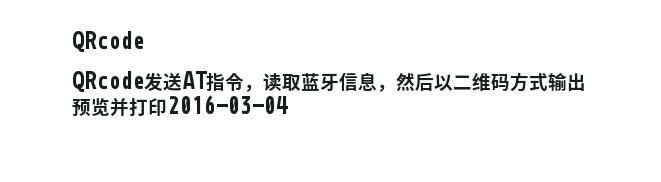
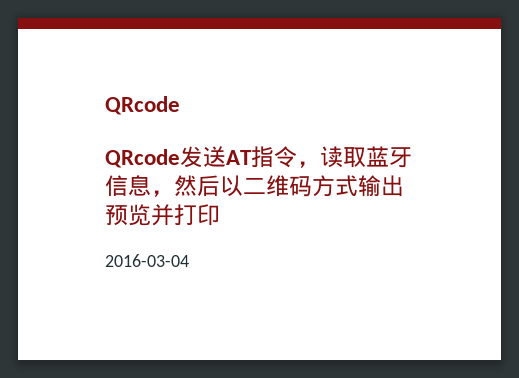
(167, 107) none -> (220, 215) //

